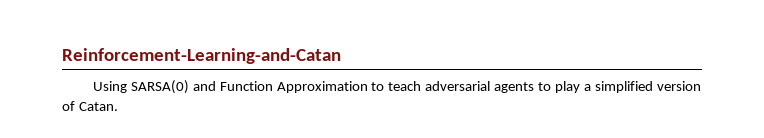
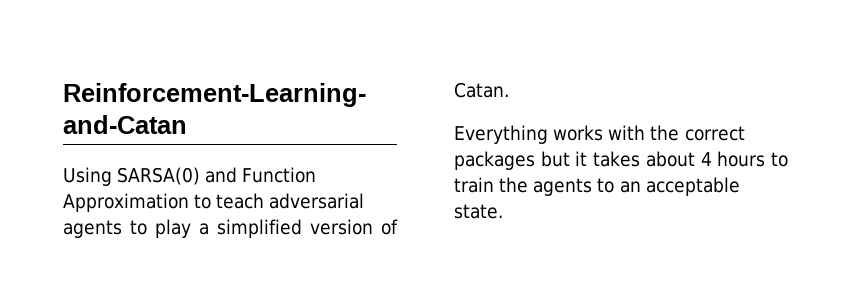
(118, 106) none -> [454,125,745,144] [454,151,788,170] [454,177,740,196] [454,204,503,219] // Everything works with the correct packages but it takes about 4 hours to train the agents to an acceptable state.

